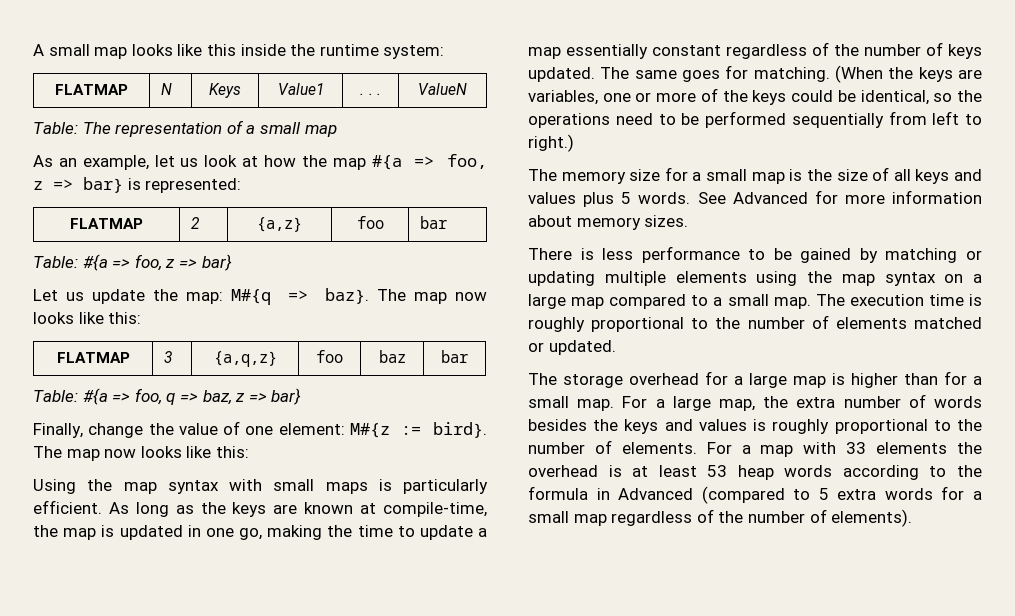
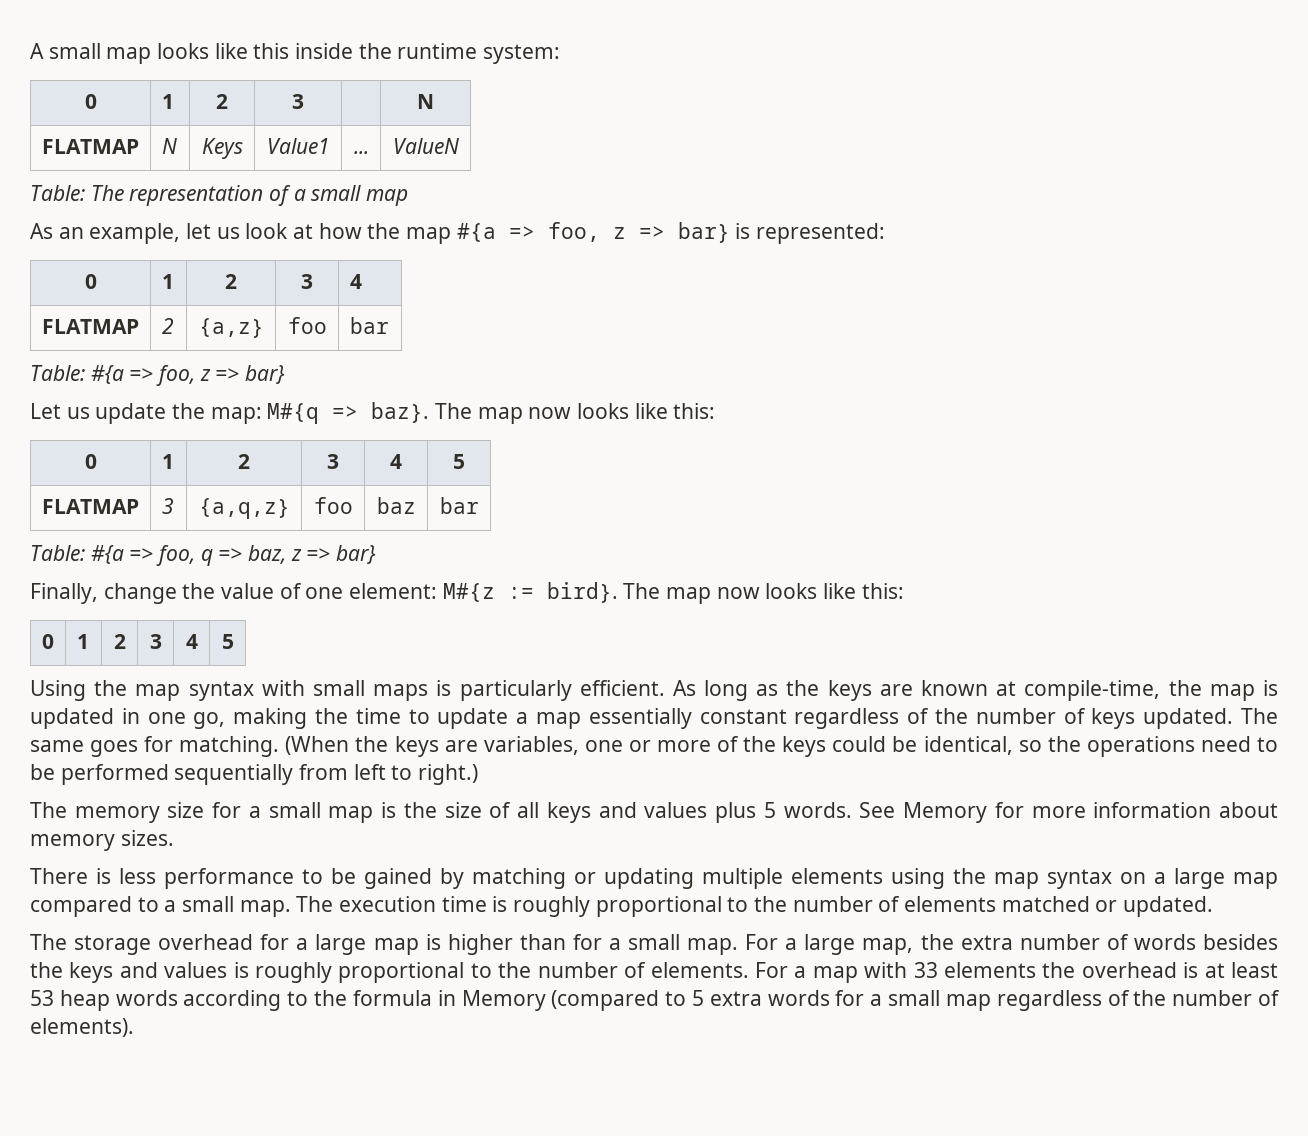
(445, 52) none -> [84,94,97,109] [161,94,174,109] [216,94,228,109] [292,94,304,109] [416,94,434,109] // 0 | 1 | 2 | 3 | | N
[360,93,381,95] . . . -> [353,151,369,154] ...
(242, 185) none -> [84,274,97,289] [161,274,174,289] [225,274,237,289] [300,274,313,289] [349,274,362,289] // 0 | 1 | 2 | 3 | 4
(142, 318) none -> [84,454,97,469] [161,454,174,469] [238,454,250,469] [326,454,339,469] [389,454,402,469] [452,454,465,469] // 0 | 1 | 2 | 3 | 4 | 5
(249, 452) none -> [42,634,54,649] [76,634,89,649] [113,634,126,649] [149,634,162,649] [185,634,198,649] [221,634,234,649] // 0 | 1 | 2 | 3 | 4 | 5
[732,192,808,204] Advanced -> [903,802,988,823] Memory
[618,488,694,500] Advanced -> [461,990,546,1011] Memory

